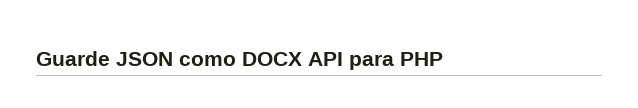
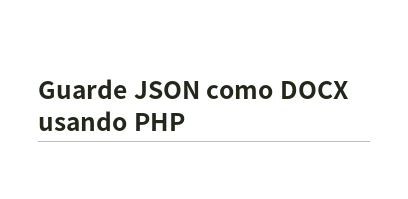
[308,52,394,70] API para -> [38,111,127,131] usando

